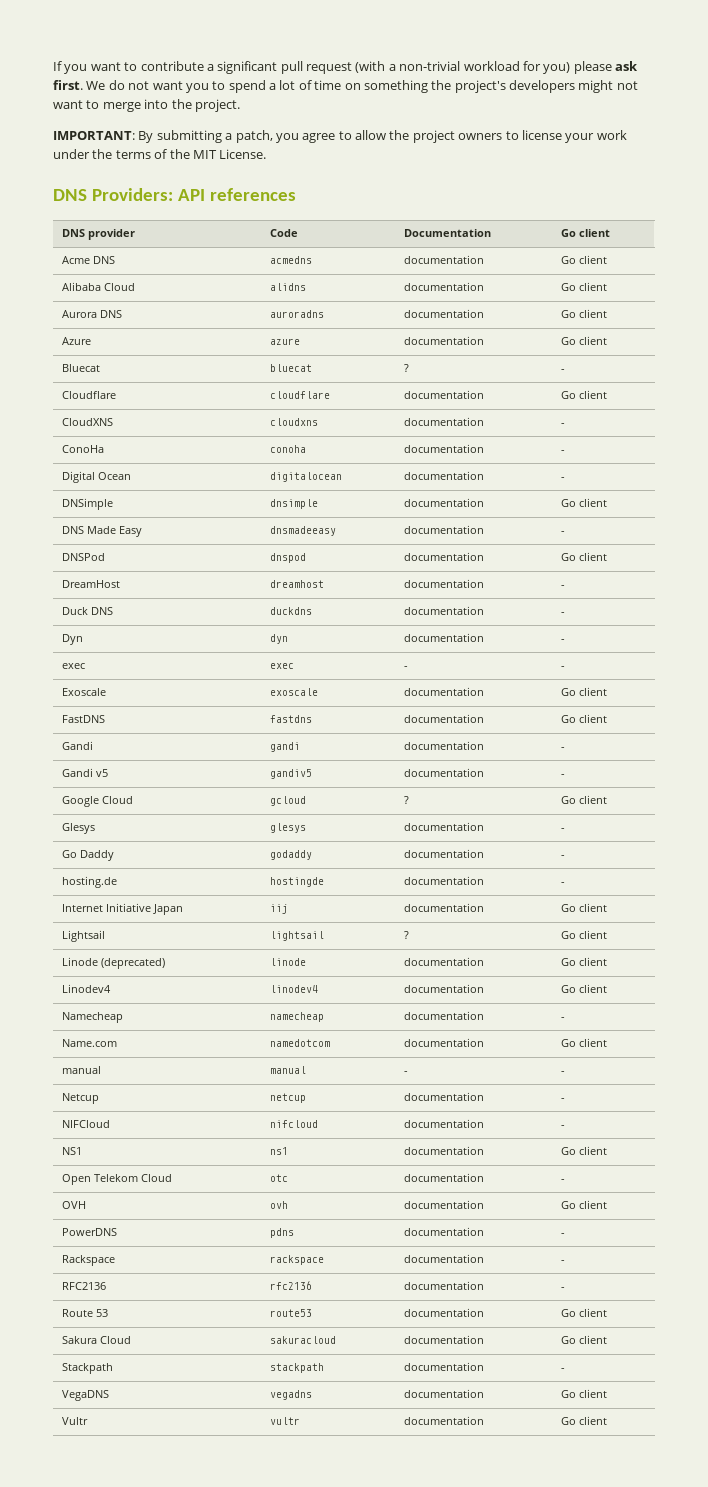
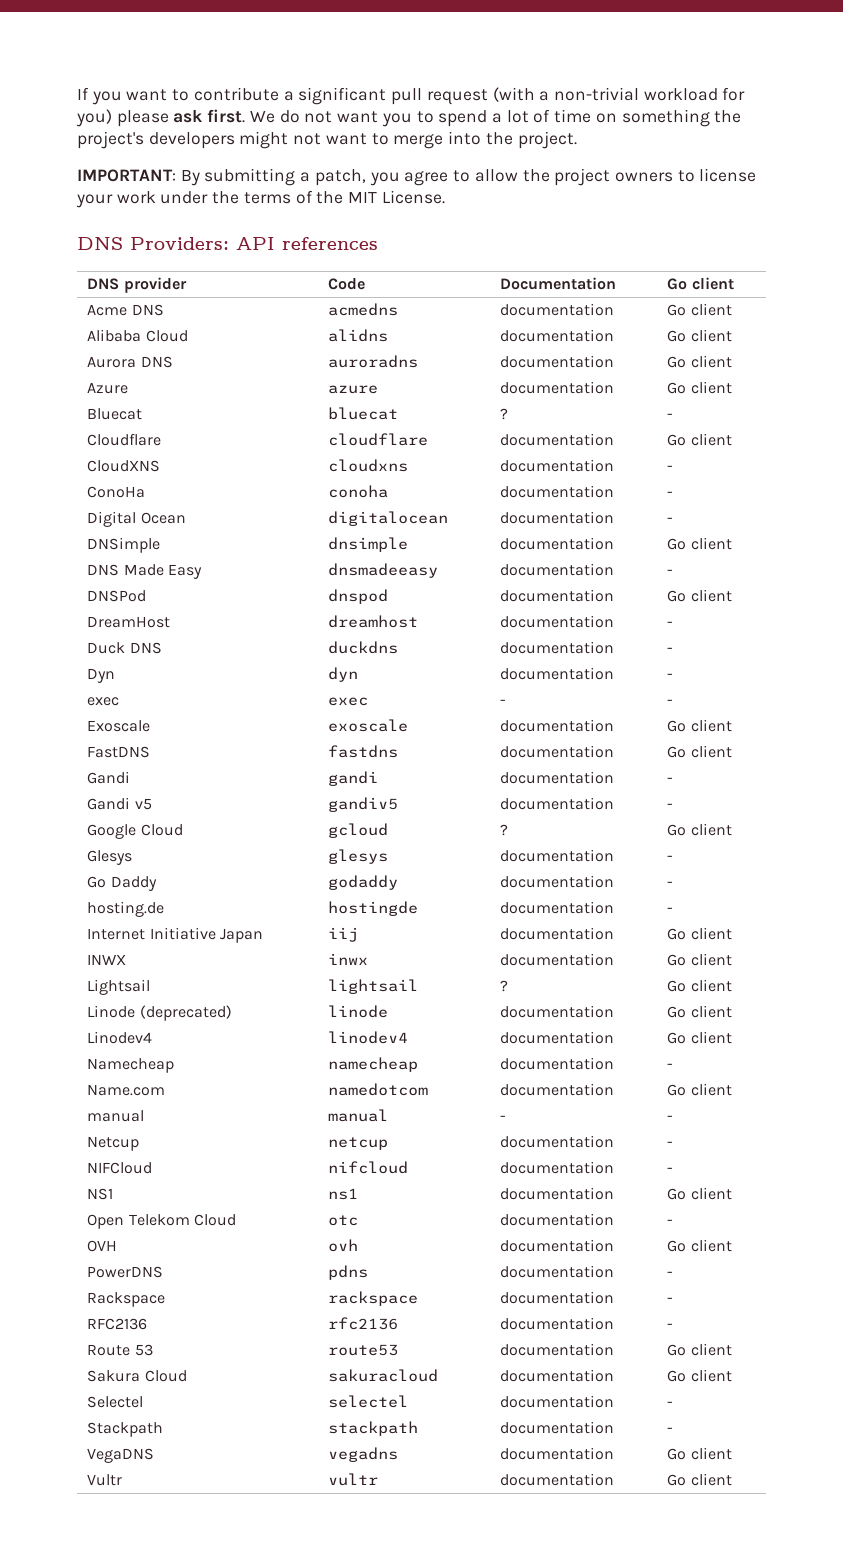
(608, 907) none -> [87,954,127,965] [328,953,369,965] [500,953,615,966] [667,953,732,966] // INWX | inwx | documentation | Go client
(608, 1339) none -> [87,1396,144,1408] [328,1395,409,1408] [500,1395,615,1408] [667,1401,674,1407] // Selectel | selectel | documentation | -

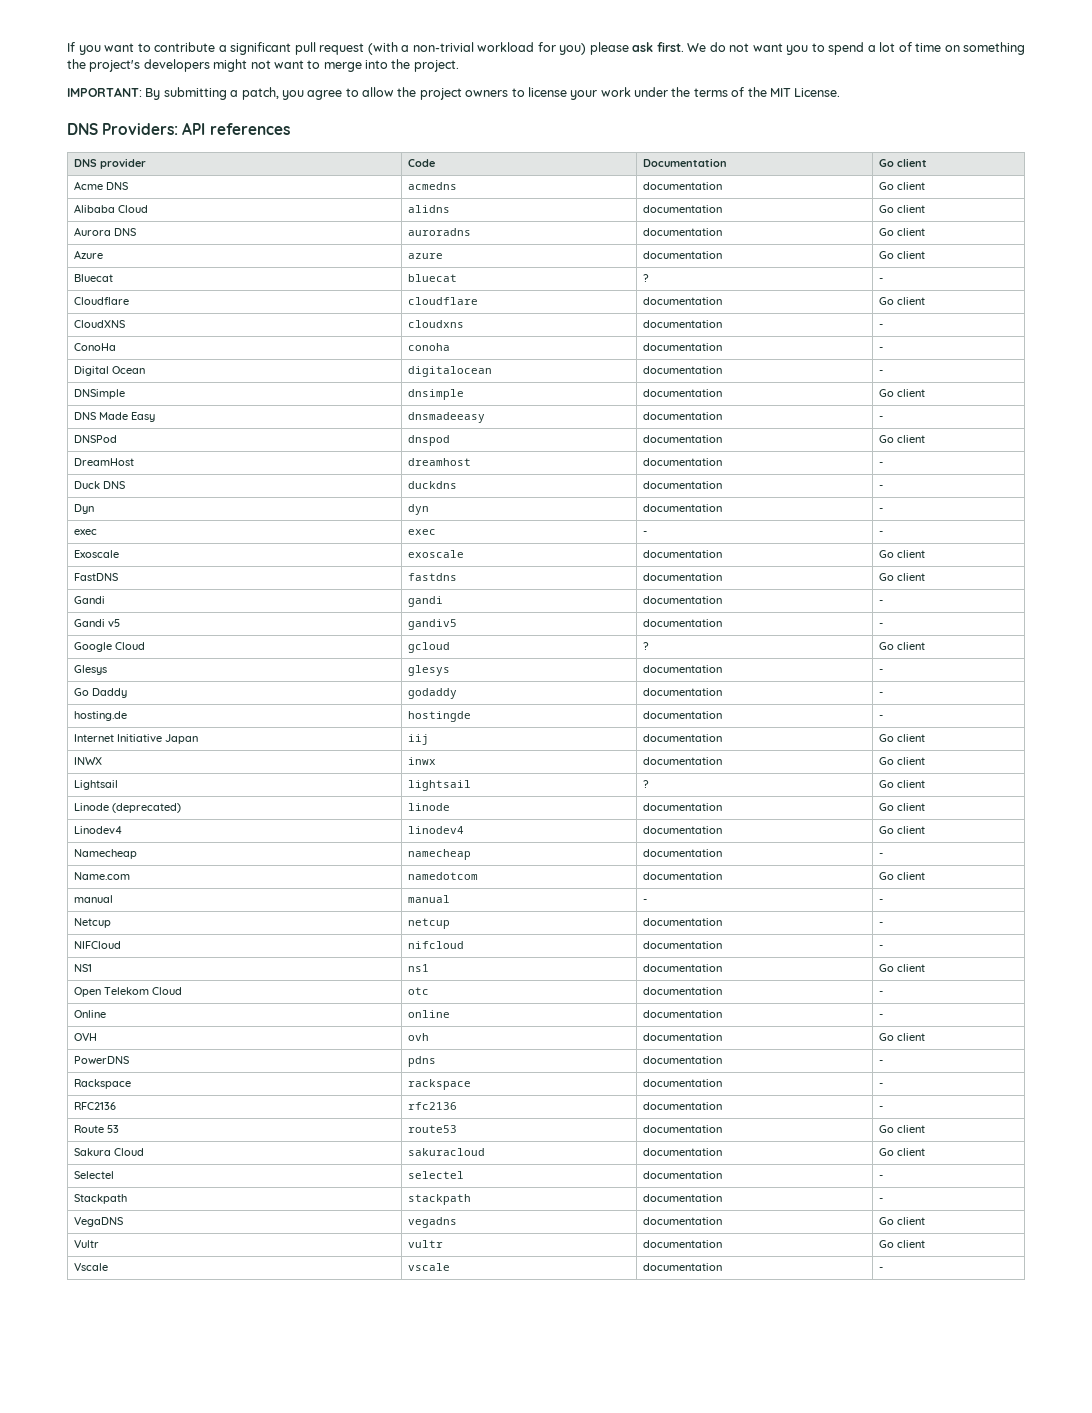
(674, 1222) none -> [74,1010,107,1018] [408,1010,451,1018] [643,1010,723,1018] [879,1014,884,1018] // Online | online | documentation | -
(732, 1479) none -> [74,1263,109,1271] [408,1263,451,1271] [643,1263,723,1271] [879,1267,884,1271] // Vscale | vscale | documentation | -

